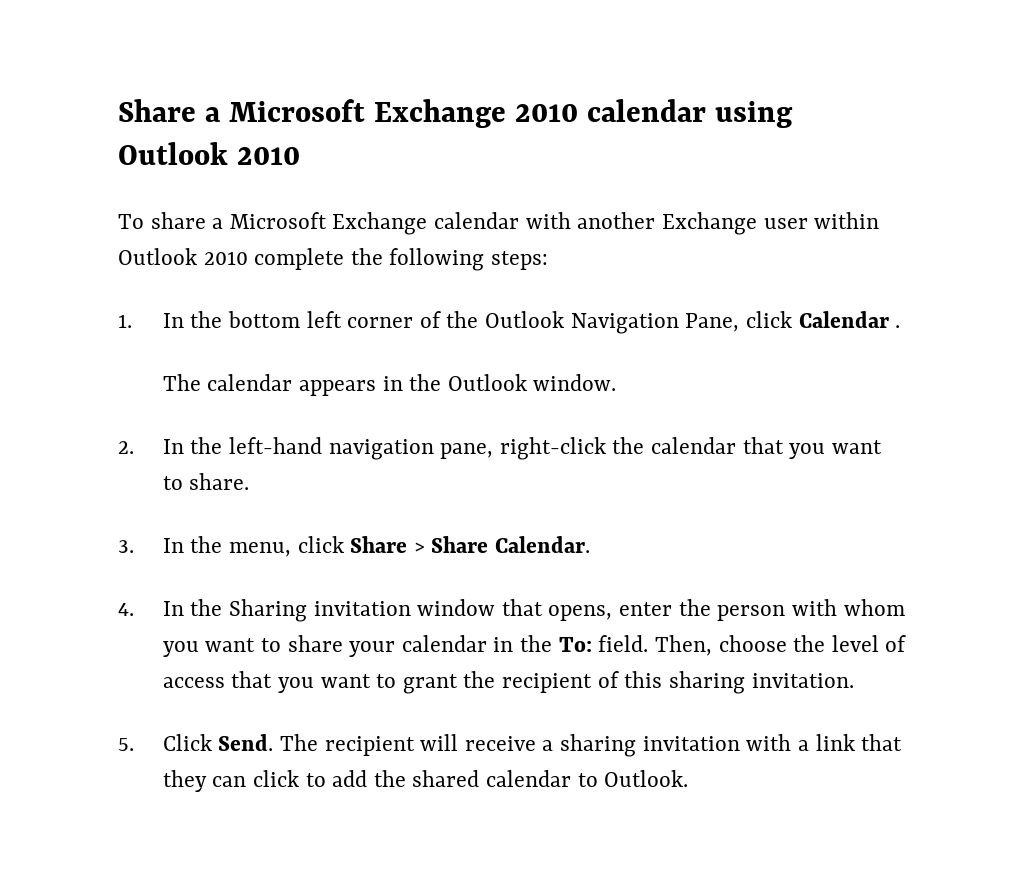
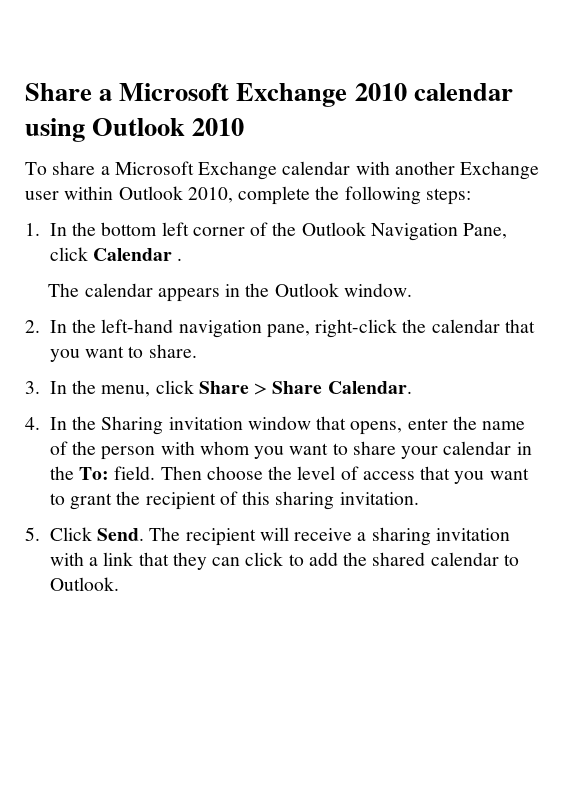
[203,251,248,265] 2010 -> [187,187,233,203] 2010,
(711, 607) none -> [482,421,526,430] [49,441,97,455] name of the
[654,635,712,656] Then, -> [160,466,202,480] Then

